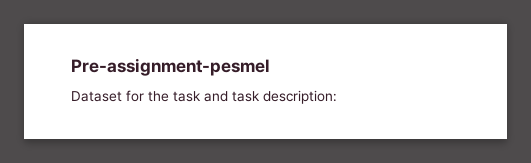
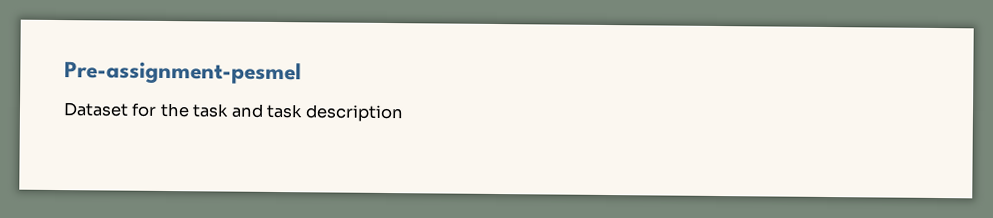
[263,90,337,104] description: -> [304,104,404,123] description

